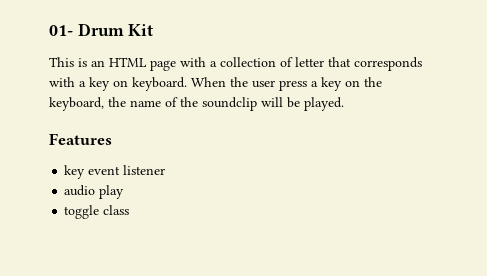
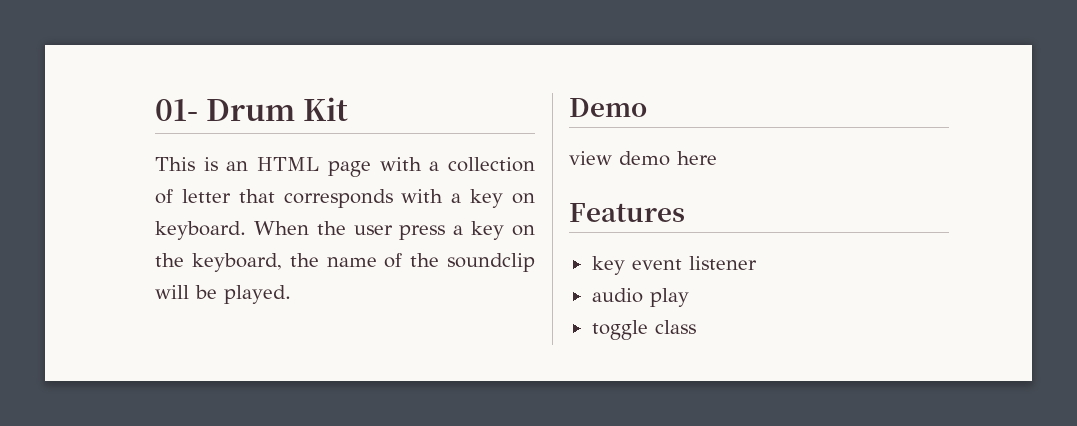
(344, 104) none -> [569,98,647,117] [569,151,717,166] // Demo // view demo here

